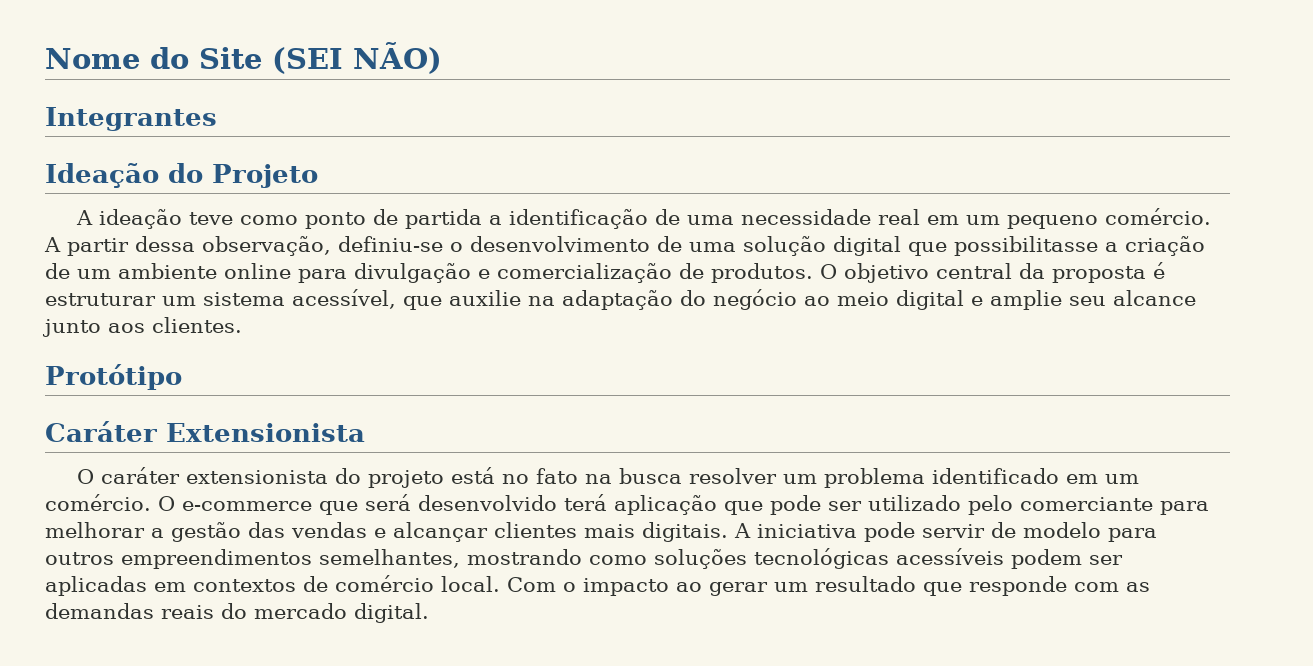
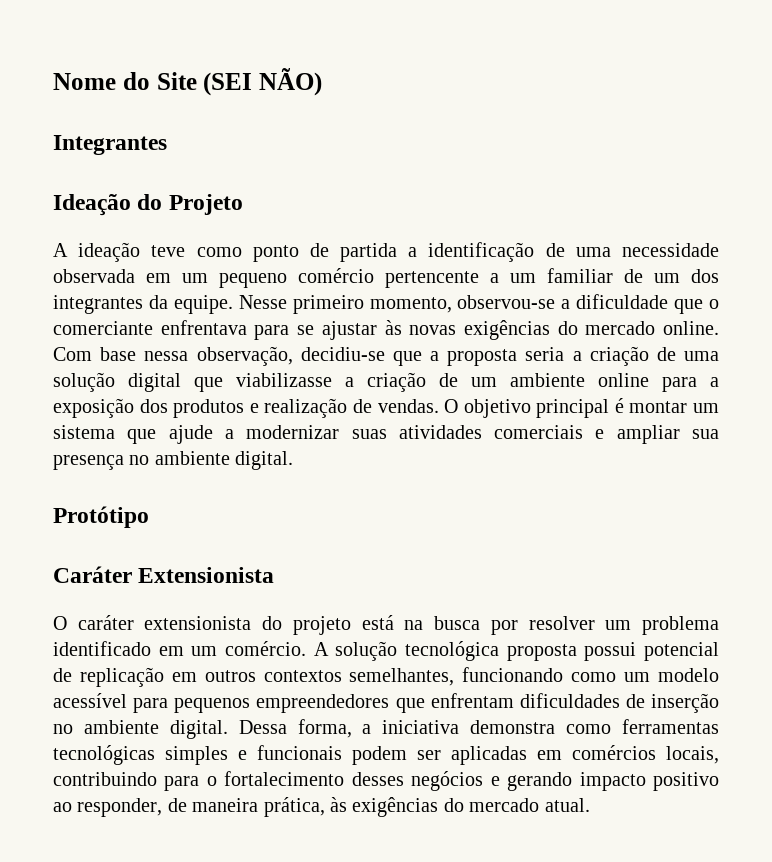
[877,209,920,225] real -> [53,269,135,283] observada
[1104,208,1211,225] [44,236,650,256] comércio. A partir dessa observação, definiu-se o desenvolvimento -> [298,268,719,288] [53,294,719,314] [53,320,719,340] [53,346,649,366] comércio pertencente a um familiar de um dos integrantes da equipe. Nesse primeiro momento, observou-se a dificuldade que o comerciante enfrentava para se ajustar às novas exigências do mercado online. Com base nessa observação, decidiu-se que a proposta seria a criação
[954,236,1098,256] possibilitasse -> [236,373,332,387] viabilizasse
[354,262,1165,283] [45,289,1196,310] [42,317,242,337] divulgação e comercialização de produtos. O objetivo central da proposta é estruturar um sistema acessível, que auxilie na adaptação do negócio ao meio digital e amplie seu alcance junto aos clientes. -> [710,377,719,387] [53,398,719,418] [53,425,719,444] [53,451,294,470] a exposição dos produtos e realização de vendas. O objetivo principal é montar um sistema que ajude a modernizar suas atividades comerciais e ampliar sua presença no ambiente digital.
[501,468,578,484] no fato -> (394, 622) none
(682, 476) none -> [490,620,518,635] por
[158,494,1209,515] [45,522,1157,542] [45,548,1123,569] [45,575,1150,596] [45,603,429,623] O e-commerce que será desenvolvido terá aplicação que pode ser utilizado pelo comerciante para melhorar a gestão das vendas e alcançar clientes mais digitais. A iniciativa pode servir de modelo para outros empreendimentos semelhantes, mostrando como soluções tecnológicas acessíveis podem ser aplicadas em contextos de comércio local. Com o impacto ao gerar um resultado que responde com as demandas reais do mercado digital. -> [313,641,719,661] [53,667,720,687] [53,693,719,713] [53,719,720,739] [53,745,719,765] [53,771,720,791] [53,797,590,817] A solução tecnológica proposta possui potencial de replicação em outros contextos semelhantes, funcionando como um modelo acessível para pequenos empreendedores que enfrentam dificuldades de inserção no ambiente digital. Dessa forma, a iniciativa demonstra como ferramentas tecnológicas simples e funcionais podem ser aplicadas em comércios locais, contribuindo para o fortalecimento desses negócios e gerando impacto positivo ao responder, de maneira prática, às exigências do mercado atual.

